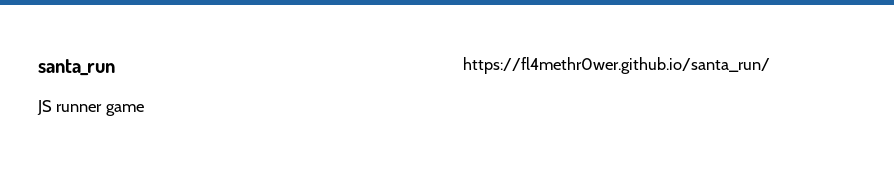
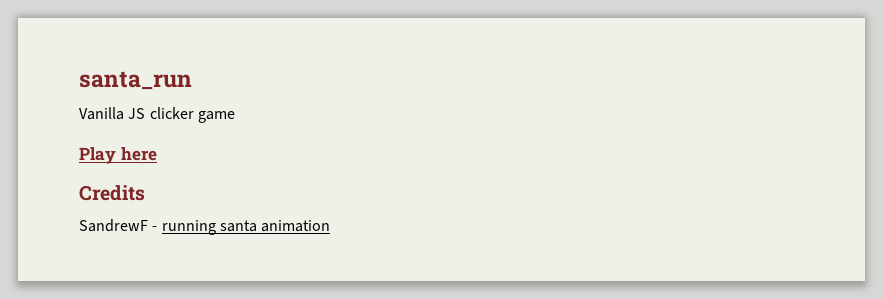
[37,100,144,116] [463,57,770,74] JS runner game https://fl4methr0wer.github.io/santa_run/ -> [79,107,235,123] [79,147,157,164] [79,185,145,201] [79,219,331,235] Vanilla JS clicker game // Play here // Credits // SandrewF - running santa animation

